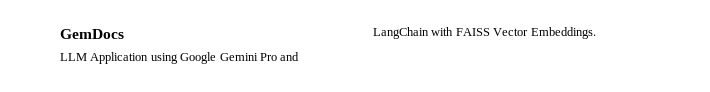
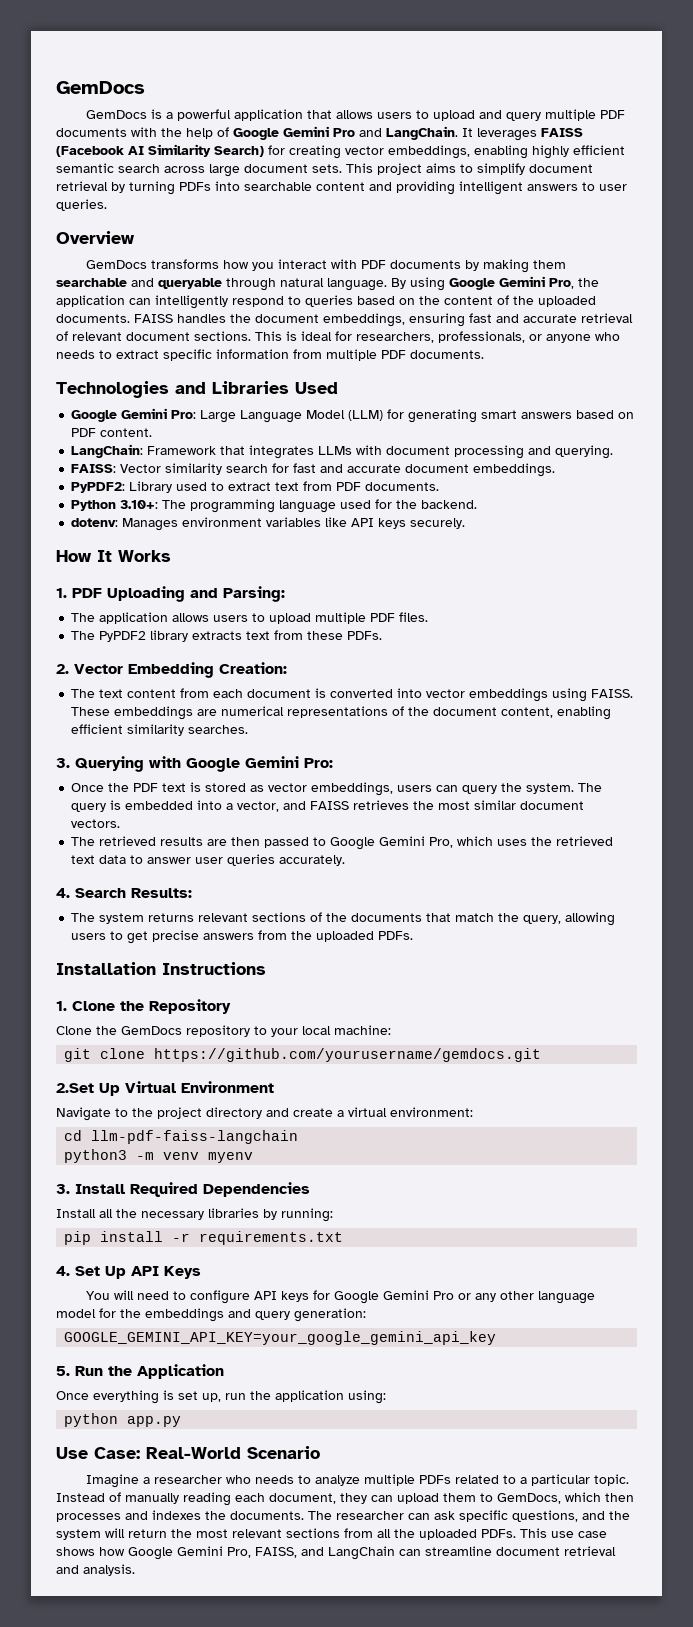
[60,52,300,64] [373,27,596,39] LLM Application using Google Gemini Pro and LangChain with FAISS Vector Embeddings. -> [86,109,626,121] [56,126,583,141] [56,144,625,159] [56,163,593,177] [56,181,627,195] [56,199,107,211] [56,231,135,244] [86,259,567,273] [56,276,599,291] [56,295,596,309] [56,313,633,327] [56,331,620,343] [56,349,484,361] [56,381,338,398] [71,408,635,423] [71,428,153,437] [71,444,614,459] [71,463,556,477] [71,481,440,493] [71,499,478,513] [71,517,466,531] [56,550,171,562] [56,586,285,602] [71,612,429,624] [71,630,383,642] [56,662,287,678] [71,688,634,702] [71,706,612,720] [71,724,249,736] [56,756,333,772] [71,782,603,796] [71,800,585,812] [71,819,121,828] [71,836,614,850] [71,854,346,866] [56,888,192,898] [71,912,616,926] [71,930,414,944] [56,962,266,975] [56,999,231,1014] [56,1025,391,1037] [64,1048,542,1062] [56,1081,274,1096] [56,1107,473,1121] [64,1130,299,1144] [64,1149,254,1163] [56,1182,310,1197] [56,1208,333,1222] [64,1231,344,1245] [56,1266,201,1279] [86,1290,596,1304] [56,1308,366,1322] [64,1331,497,1345] [56,1364,224,1379] [56,1390,386,1404] [64,1413,182,1427] [56,1446,320,1459] [86,1474,630,1488] [56,1492,634,1506] [56,1510,630,1522] [56,1528,607,1540] [56,1546,616,1560] [56,1564,135,1576] GemDocs is a powerful application that allows users to upload and query multiple PDF documents with the help of Google Gemini Pro and LangChain. It leverages FAISS (Facebook AI Similarity Search) for creating vector embeddings, enabling highly efficient semantic search across large document sets. This project aims to simplify document retrieval by turning PDFs into searchable content and providing intelligent answers to user queries. // Overview // GemDocs transforms how you interact with PDF documents by making them searchable and queryable through natural language. By using Google Gemini Pro, the application can intelligently respond to queries based on the content of the uploaded documents. FAISS handles the document embeddings, ensuring fast and accurate retrieval of relevant document sections. This is ideal for researchers, professionals, or anyone who needs to extract specific information from multiple PDF documents. // Technologies and Libraries Used // Google Gemini Pro: Large Language Model (LLM) for generating smart answers based on PDF content. // LangChain: Framework that integrates LLMs with document processing and querying. // FAISS: Vector similarity search for fast and accurate document embeddings. // PyPDF2: Library used to extract text from PDF documents. // Python 3.10+: The programming language used for the backend. // dotenv: Manages environment variables like API keys securely. // How It Works // 1. PDF Uploading and Parsing: // The application allows users to upload multiple PDF files. // The PyPDF2 library extracts text from these PDFs. // 2. Vector Embedding Creation: // The text content from each document is converted into vector embeddings using FAISS. These embeddings are numerical representations of the document content, enabling efficient similarity searches. // 3. Querying with Google Gemini Pro: // Once the PDF text is stored as vector embeddings, users can query the system. The query is embedded into a vector, and FAISS retrieves the most similar document vectors. // The retrieved results are then passed to Google Gemini Pro, which uses the retrieved text data to answer user queries accurately. // 4. Search Results: // The system returns relevant sections of the documents that match the query, allowing users to get precise answers from the uploaded PDFs. // Installation Instructions // 1. Clone the Repository // Clone the GemDocs repository to your local machine: // git clone https://github.com/yourusername/gemdocs.git // 2.Set Up Virtual Environment // Navigate to the project directory and create a virtual environment: // cd llm-pdf-faiss-langchain // python3 -m venv myenv // 3. Install Required Dependencies // Install all the necessary libraries by running: // pip install -r requirements.txt // 4. Set Up API Keys // You will need to configure API keys for Google Gemini Pro or any other language model for the embeddings and query generation: // GOOGLE_GEMINI_API_KEY=your_google_gemini_api_key // 5. Run the Application // Once everything is set up, run the application using: // python app.py // Use Case: Real-World Scenario // Imagine a researcher who needs to analyze multiple PDFs related to a particular topic. Instead of manually reading each document, they can upload them to GemDocs, which then processes and indexes the documents. The researcher can ask specific questions, and the system will return the most relevant sections from all the uploaded PDFs. This use case shows how Google Gemini Pro, FAISS, and LangChain can streamline document retrieval and analysis.

